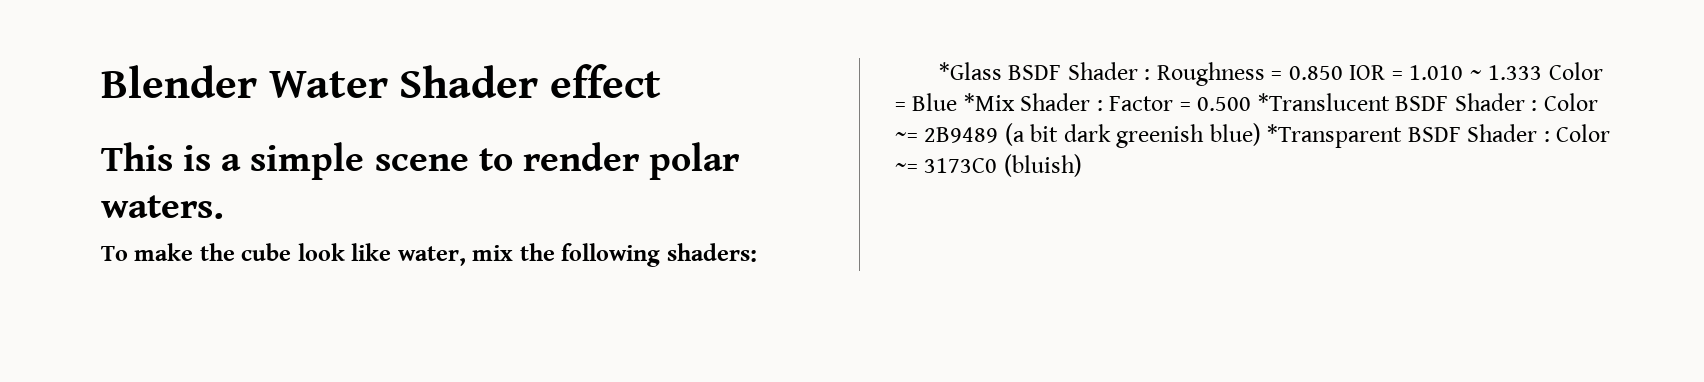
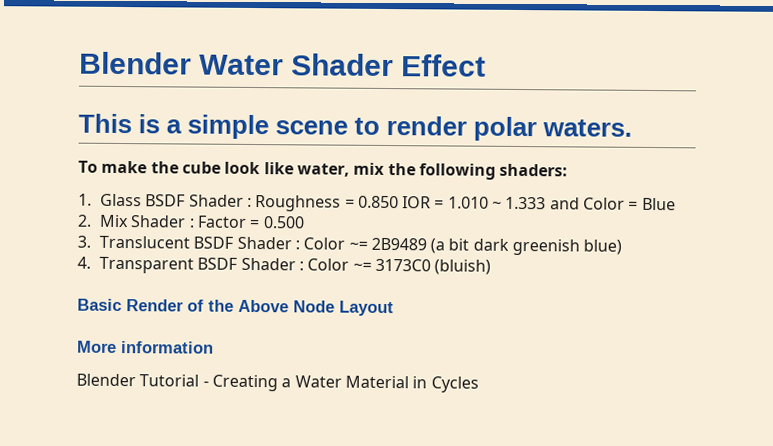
[550,64,662,98] effect -> [401,54,487,77] Effect
[938,62,1002,80] *Glass -> [78,193,142,207] 1. Glass
(1543, 72) none -> [549,197,580,210] and
[963,93,1015,111] *Mix -> [77,214,129,228] // 2. Mix
[1257,93,1390,111] *Translucent -> [77,235,190,249] // 3. Translucent
[1267,124,1403,148] *Transparent -> [77,256,194,274] // 4. Transparent
(1082, 165) none -> [77,298,394,317] [77,340,214,354] [76,373,479,393] // Basic Render of the Above Node Layout // More information // Blender Tutorial - Creating a Water Material in Cycles

